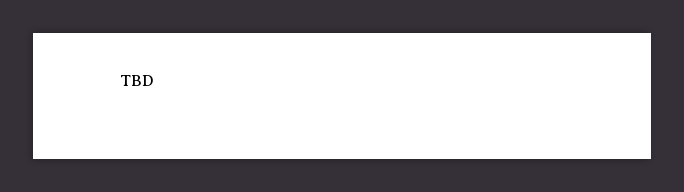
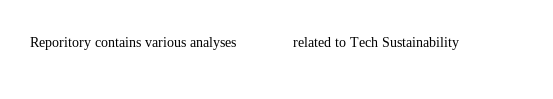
[120,75,154,86] TBD -> [30,37,459,50] Reporitory contains various analyses related to Tech Sustainability

